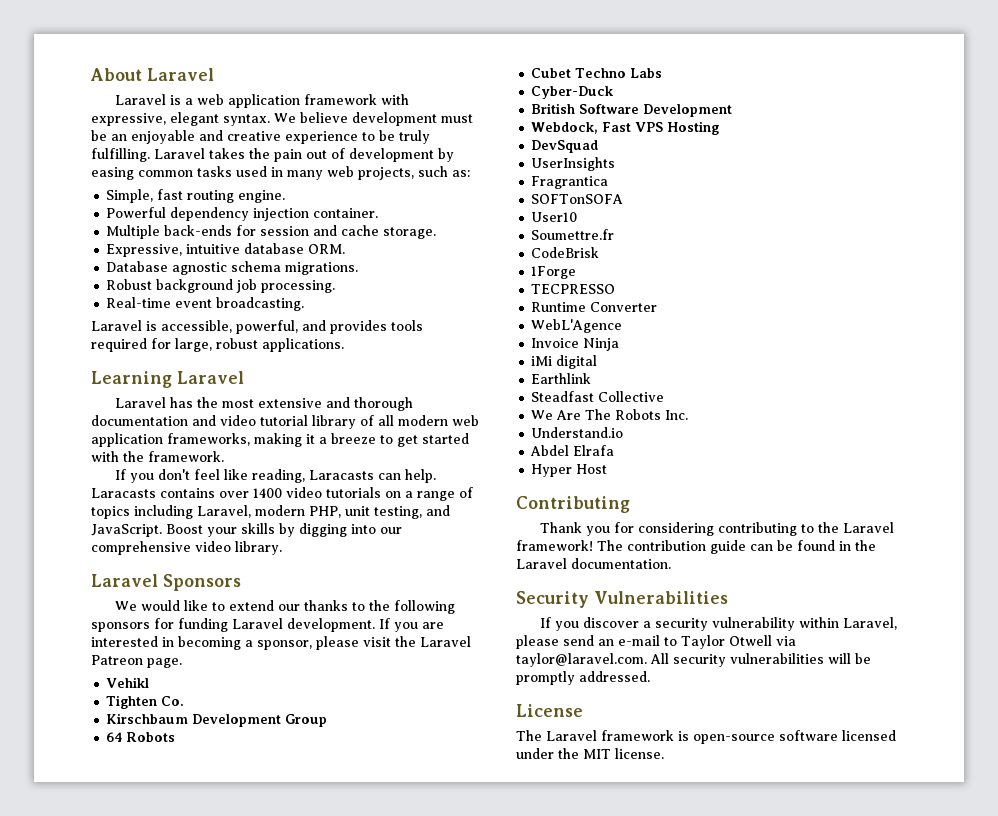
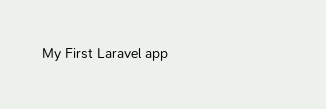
[90,68,214,81] [115,94,410,108] [91,112,473,126] [91,130,430,144] [91,148,454,162] [91,166,470,180] [106,189,286,203] [106,207,379,221] [106,225,437,239] [106,243,346,257] [106,261,359,275] [106,279,336,293] [106,297,305,311] [91,320,423,334] [91,338,344,352] [91,371,244,388] [115,397,414,411] [91,415,479,429] [91,433,469,447] [91,451,224,462] [115,469,437,483] [91,487,473,501] [91,505,450,519] [91,523,402,537] [91,541,282,555] [91,574,241,591] [115,600,456,614] [91,618,444,632] [91,636,471,650] [91,655,182,668] [106,677,150,688] [106,695,185,709] [106,713,328,727] [106,732,176,742] [531,68,663,78] [531,86,615,99] [531,103,733,117] [531,121,720,135] [531,140,599,153] [531,157,616,171] [531,176,609,189] [531,194,624,204] [531,212,578,222] [531,229,615,240] [531,247,600,258] [531,266,577,279] [531,284,616,294] [531,302,658,312] [531,319,623,333] [531,338,620,351] [531,355,598,369] [531,373,592,384] [531,391,665,402] [531,409,689,420] [531,427,624,438] [530,445,615,456] [531,464,608,477] [516,496,630,513] [540,522,895,536] [516,540,876,554] [516,558,671,569] [516,591,728,608] [540,617,898,631] [516,635,796,649] [516,653,871,667] [516,671,650,685] [516,704,583,717] [516,730,896,744] [516,748,664,759] About Laravel // Laravel is a web application framework with expressive, elegant syntax. We believe development must be an enjoyable and creative experience to be truly fulfilling. Laravel takes the pain out of development by easing common tasks used in many web projects, such as: // Simple, fast routing engine. // Powerful dependency injection container. // Multiple back-ends for session and cache storage. // Expressive, intuitive database ORM. // Database agnostic schema migrations. // Robust background job processing. // Real-time event broadcasting. // Laravel is accessible, powerful, and provides tools required for large, robust applications. // Learning Laravel // Laravel has the most extensive and thorough documentation and video tutorial library of all modern web application frameworks, making it a breeze to get started with the framework. // If you don't feel like reading, Laracasts can help. Laracasts contains over 1400 video tutorials on a range of topics including Laravel, modern PHP, unit testing, and JavaScript. Boost your skills by digging into our comprehensive video library. // Laravel Sponsors // We would like to extend our thanks to the following sponsors for funding Laravel development. If you are interested in becoming a sponsor, please visit the Laravel Patreon page. // Vehikl // Tighten Co. // Kirschbaum Development Group // 64 Robots // Cubet Techno Labs // Cyber-Duck // British Software Development // Webdock, Fast VPS Hosting // DevSquad // UserInsights // Fragrantica // SOFTonSOFA // User10 // Soumettre.fr // CodeBrisk // 1Forge // TECPRESSO // Runtime Converter // WebL'Agence // Invoice Ninja // iMi digital // Earthlink // Steadfast Collective // We Are The Robots Inc. // Understand.io // Abdel Elrafa // Hyper Host // Contributing // Thank you for considering contributing to the Laravel framework! The contribution guide can be found in the Laravel documentation. // Security Vulnerabilities // If you discover a security vulnerability within Laravel, please send an e-mail to Taylor Otwell via taylor@laravel.com. All security vulnerabilities will be promptly addressed. // License // The Laravel framework is open-source software licensed under the MIT license. -> [42,48,168,62] My First Laravel app

